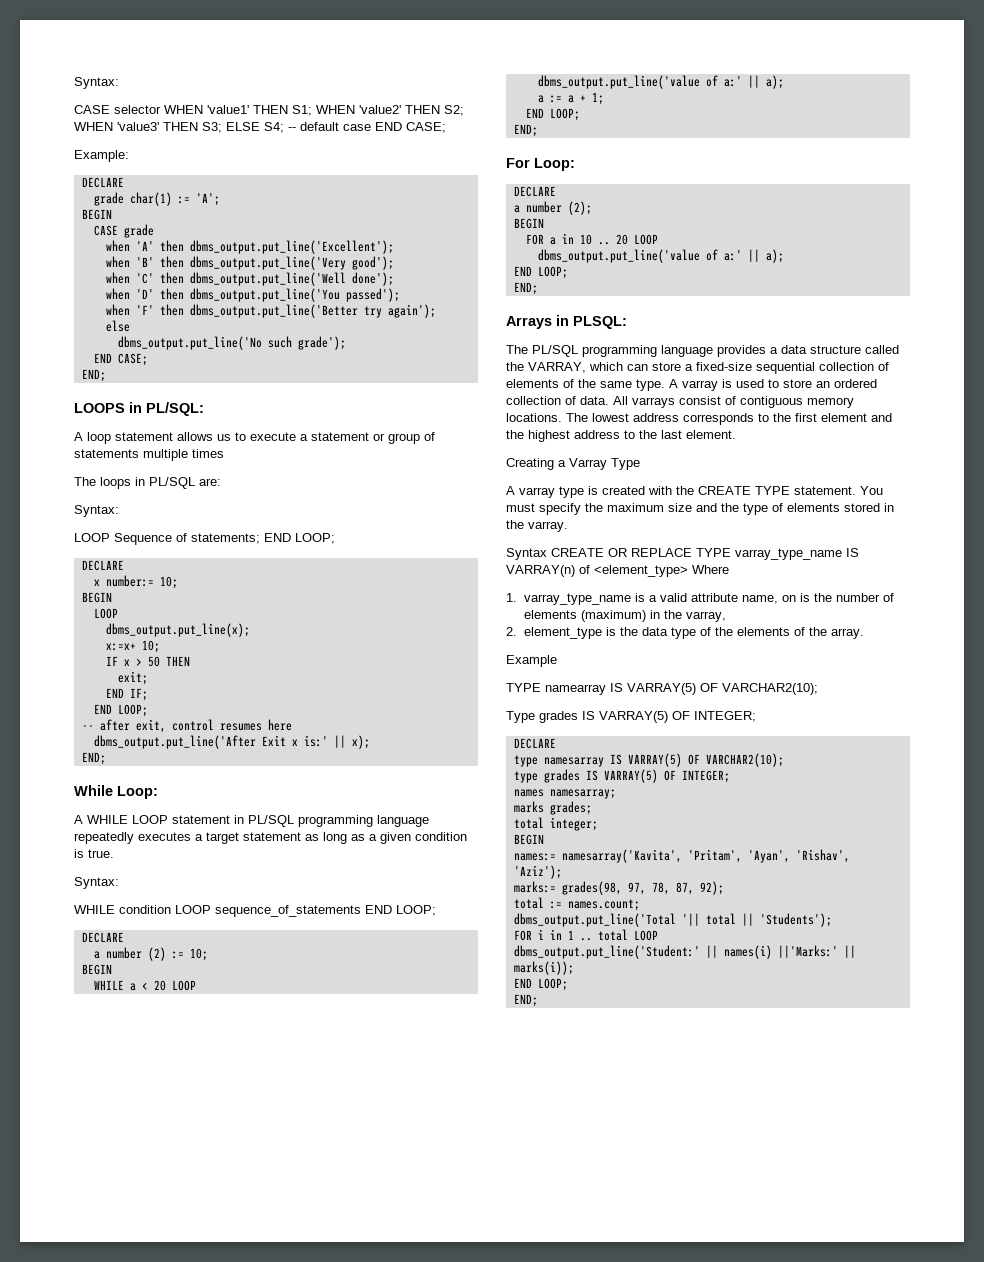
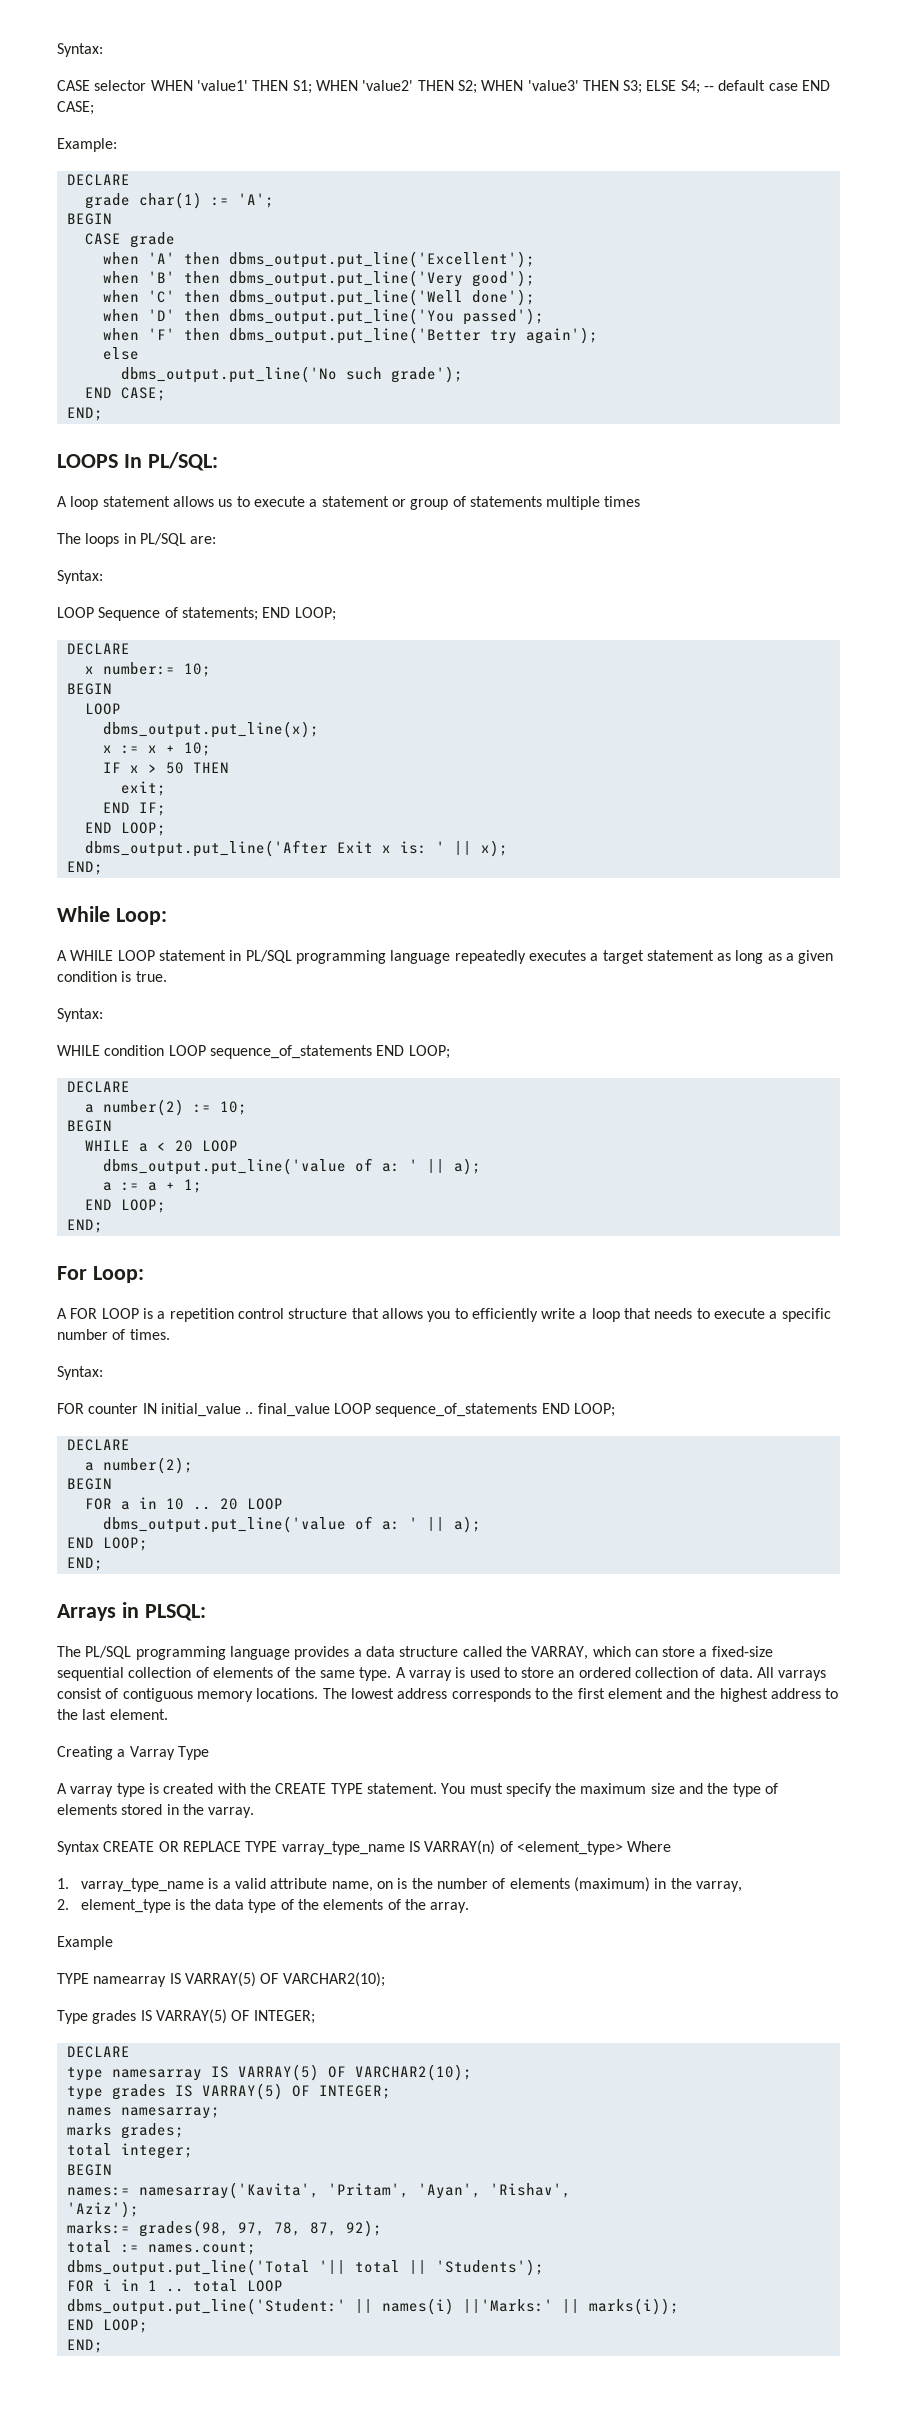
[129,402,142,413] in -> [123,454,142,468] In
[105,643,136,651] x:=x+ -> [102,745,175,754] x := x +
[81,719,292,733] // -- after exit, control resumes here -> (166, 829) none
[303,735,328,747] is:' -> [399,841,445,854] is: '
[105,947,166,961] number (2) -> [102,1099,184,1116] number(2)
[723,76,742,87] a:' -> [381,1159,418,1172] a: '
[513,186,556,197] [513,201,592,215] // DECLARE // a number (2); -> [57,1308,831,1322] [57,1329,170,1340] [57,1366,103,1380] [57,1403,615,1417] [66,1439,130,1451] [84,1457,193,1474] // A FOR LOOP is a repetition control structure that allows you to efficiently write a loop that needs to execute a specific number of times. // Syntax: // FOR counter IN initial_value .. final_value LOOP sequence_of_statements END LOOP; // DECLARE // a number(2);
[723,250,742,261] a:' -> [381,1517,418,1530] a: '

